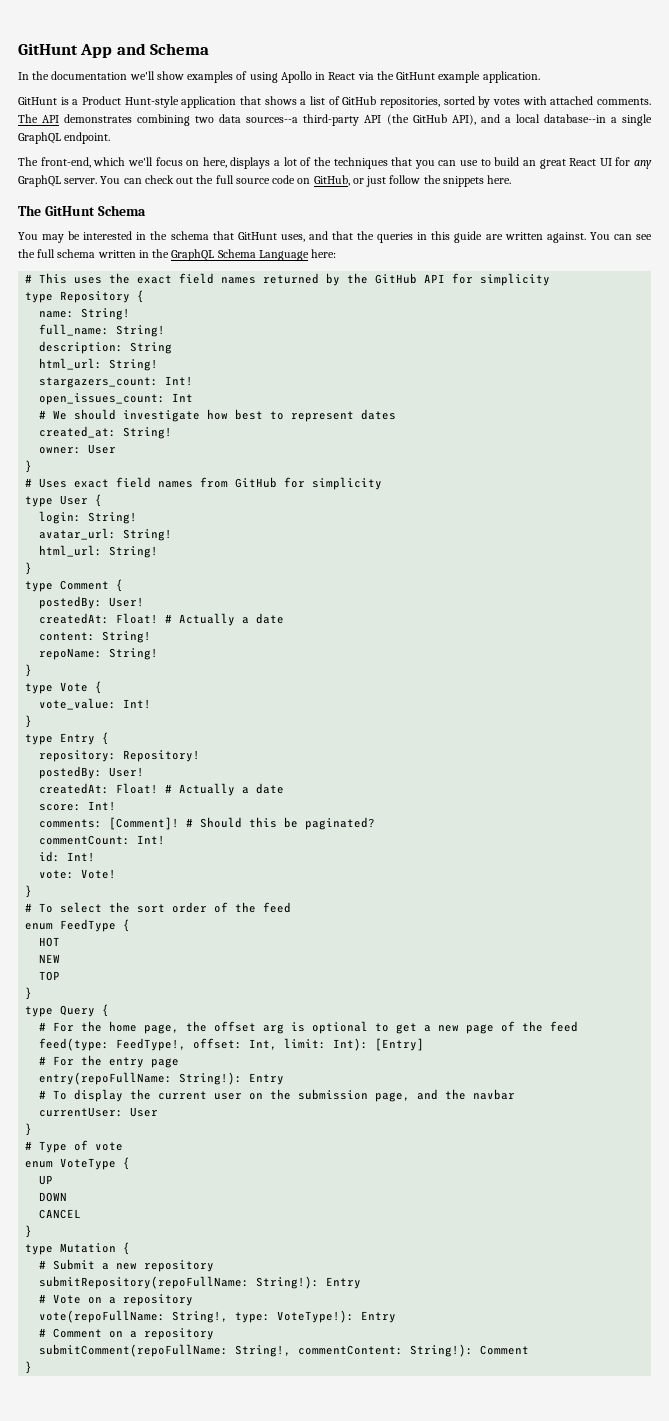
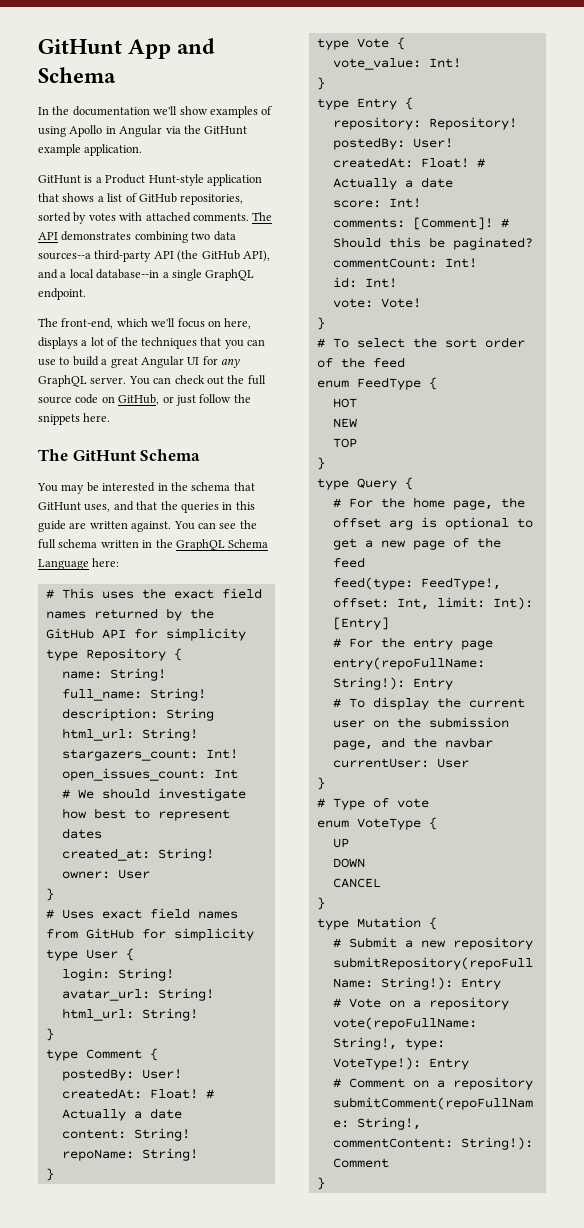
[328,72,356,80] React -> [119,125,163,137] Angular
[522,158,597,169] an great React -> [101,356,184,368] a great Angular

